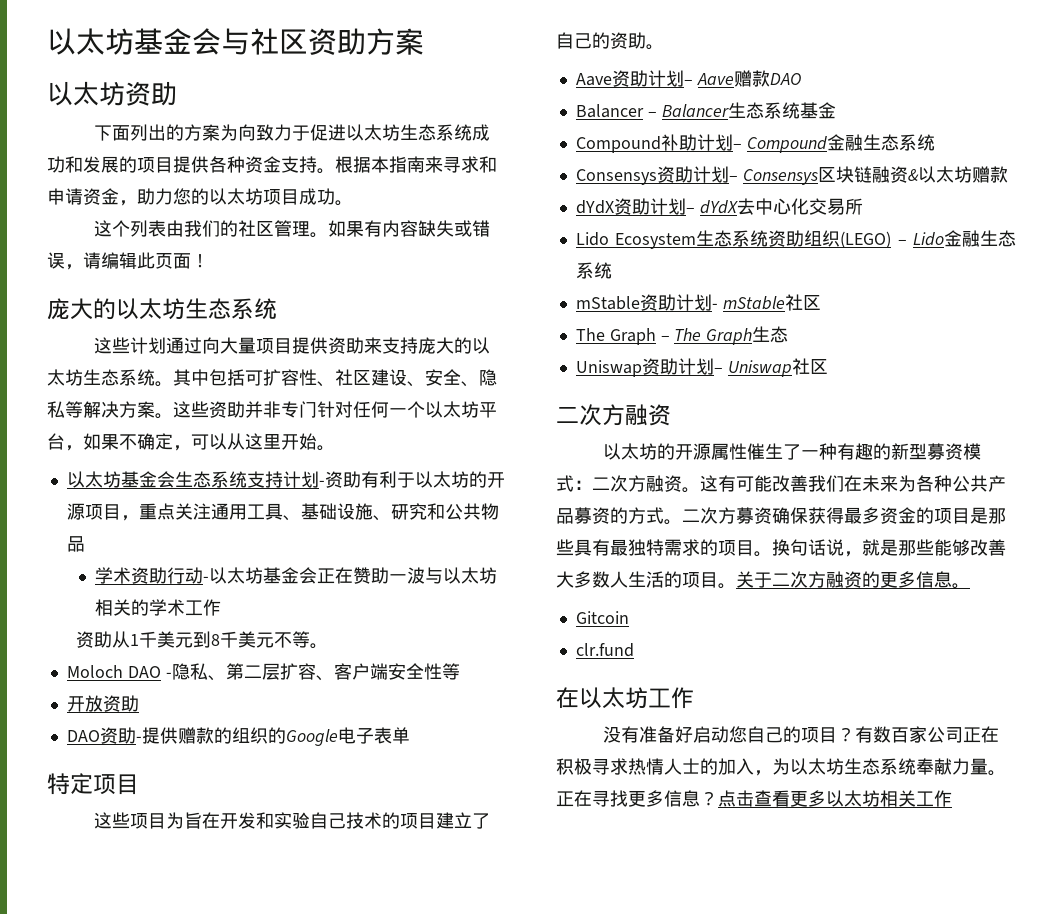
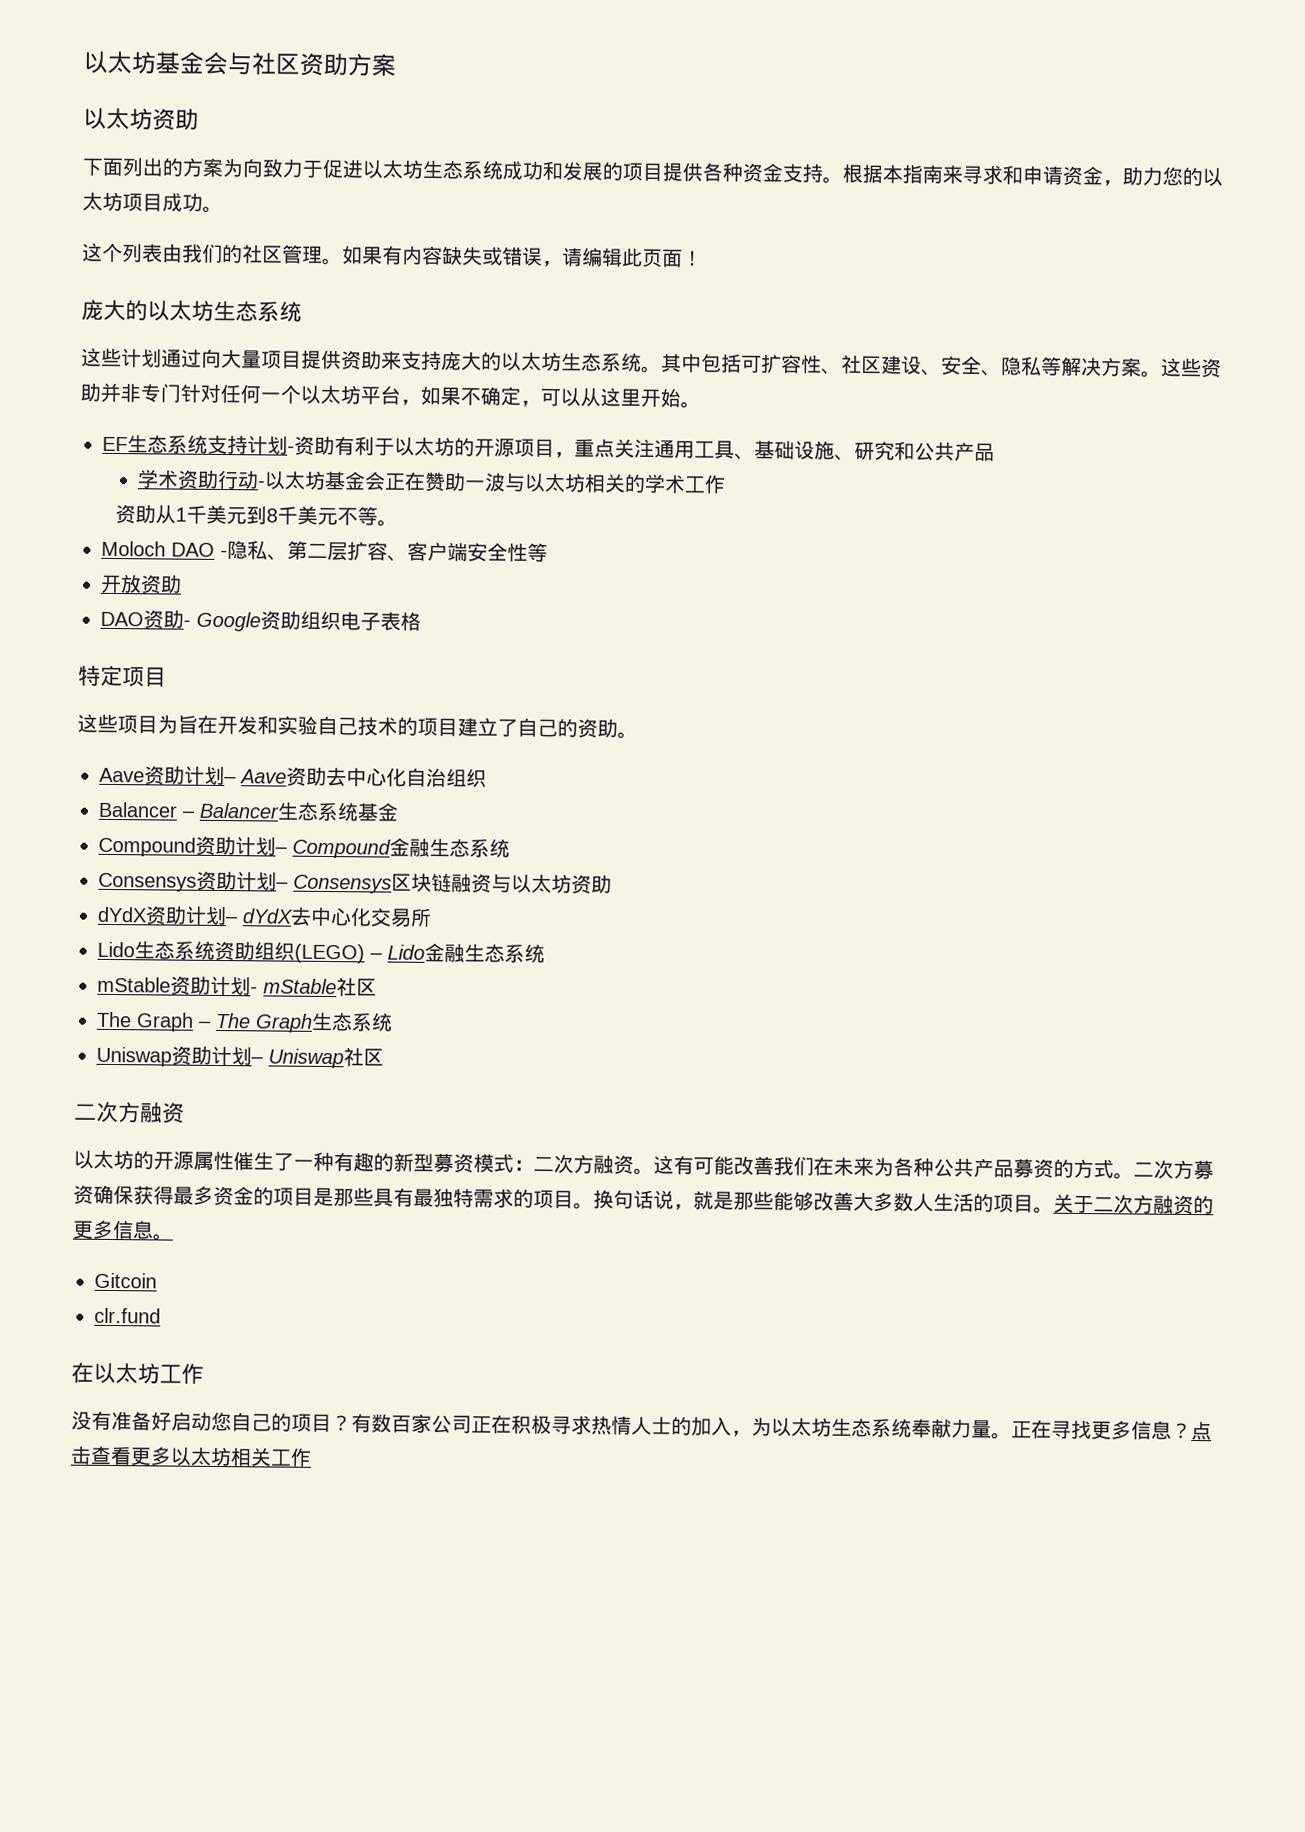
[66,471,175,488] 以太坊基金会 -> [102,436,128,452] EF
[480,503,499,520] 物 -> [954,441,975,461] 产
[141,727,410,746] 提供赠款的组织的Google电子表单 -> [196,610,421,632] Google资助组织电子表格
[733,70,801,87] 赠款DAO -> [286,766,487,788] 资助去中心化自治组织
[660,134,679,151] 补 -> [195,835,216,856] 资
[907,166,1008,183] &以太坊赠款 -> [491,873,612,895] 与以太坊资助
[615,233,697,249] Ecosystem -> (135, 949) none
(789, 334) none -> [351,1012,393,1032] 系统

